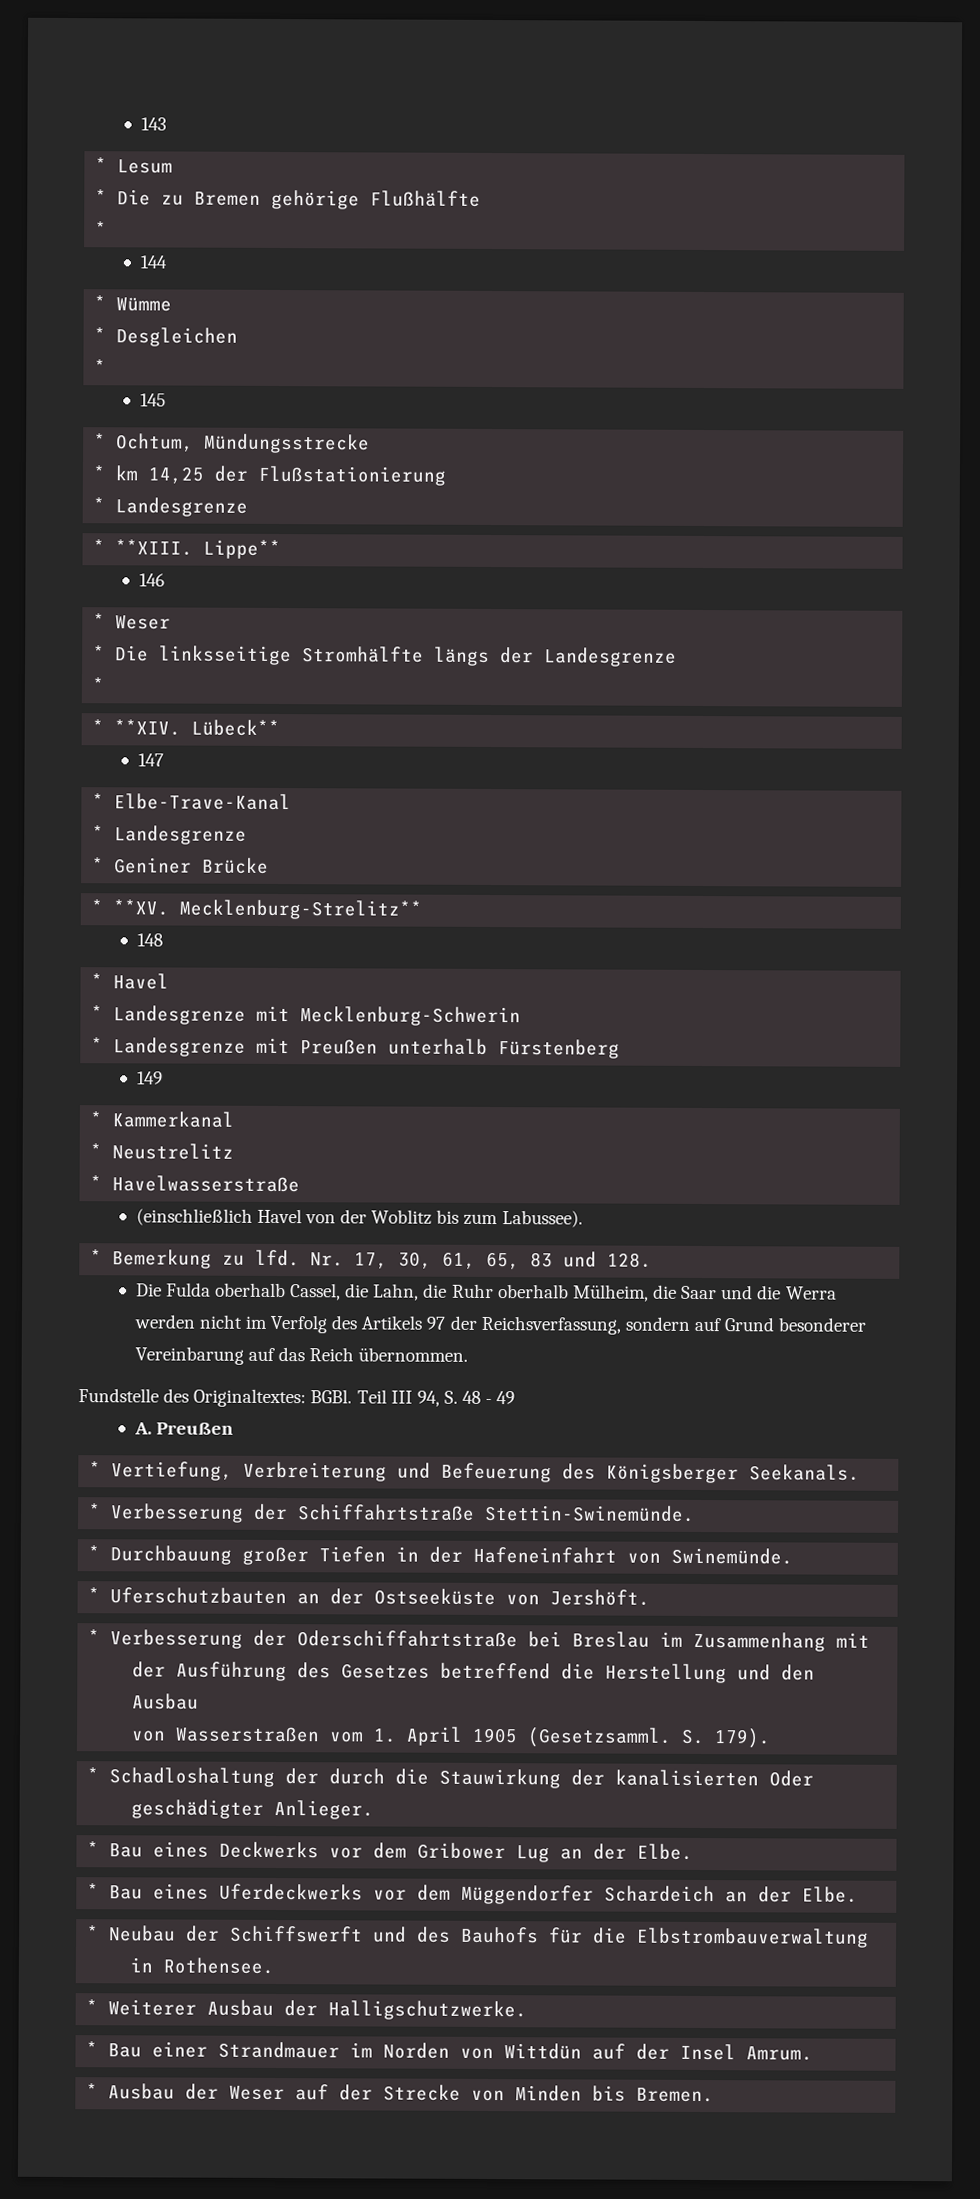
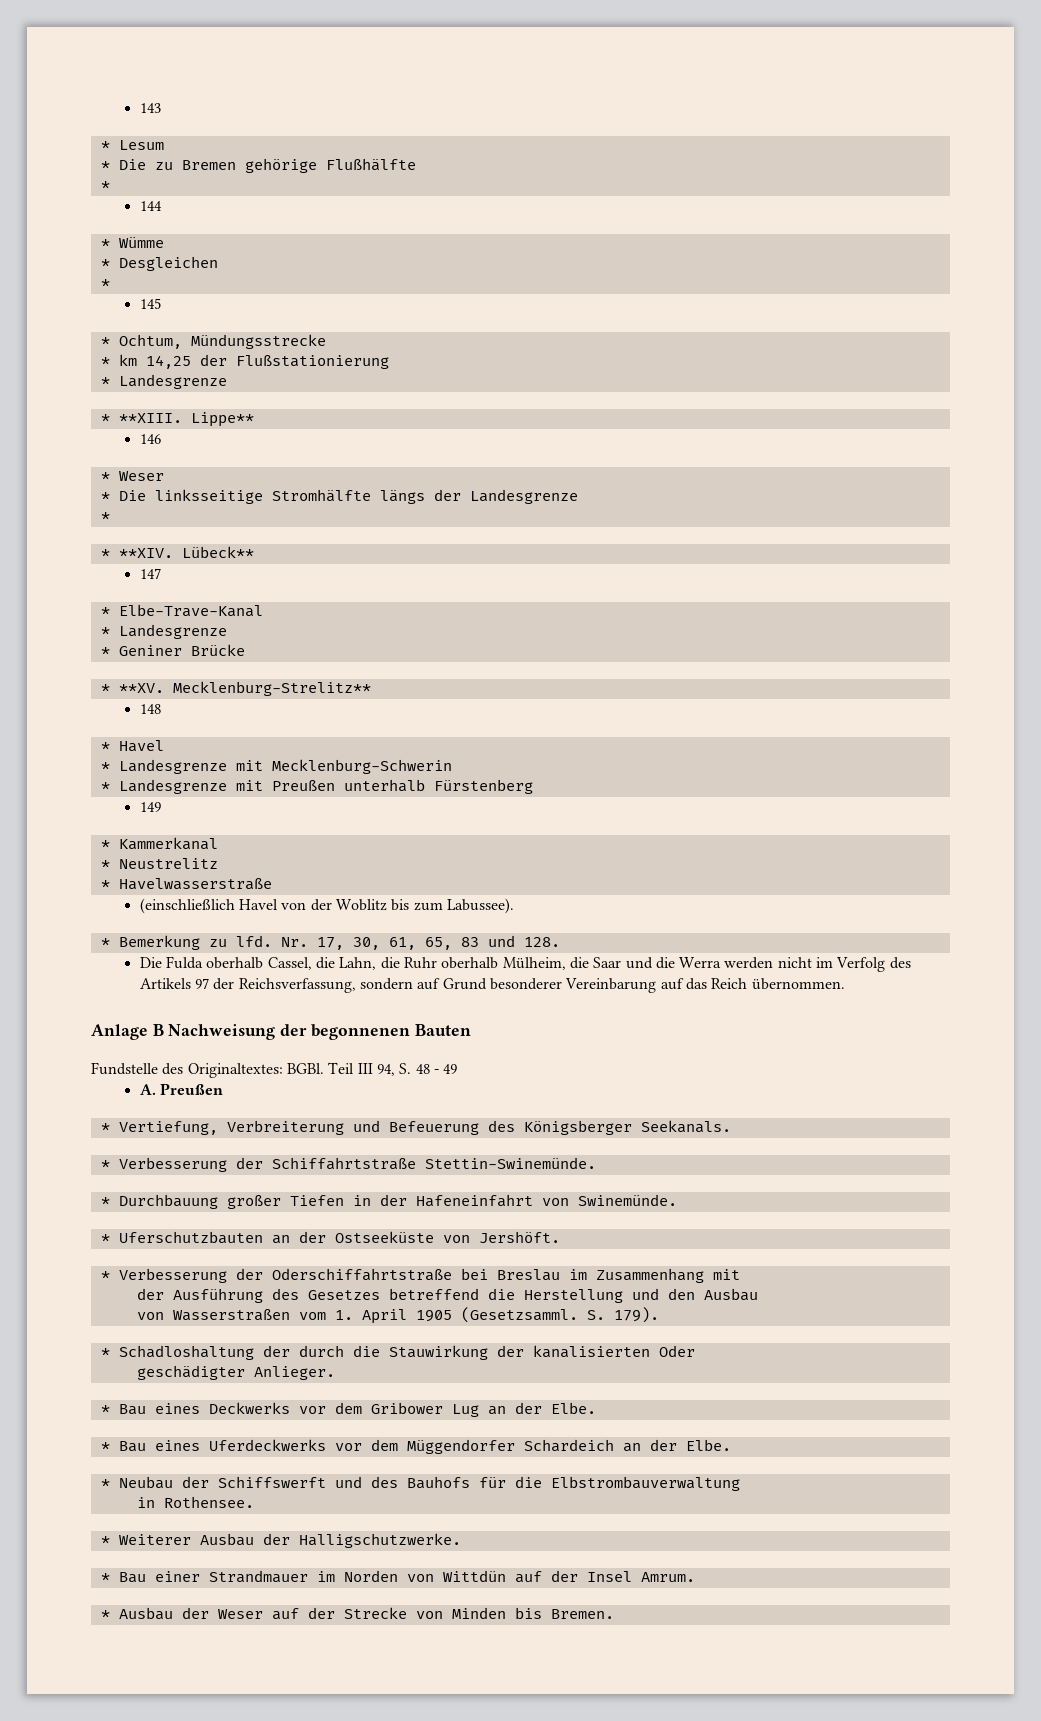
(469, 1354) none -> [91,1024,471,1040] // Anlage B Nachweisung der begonnenen Bauten

